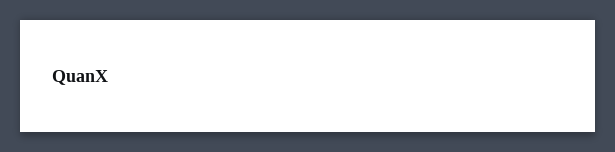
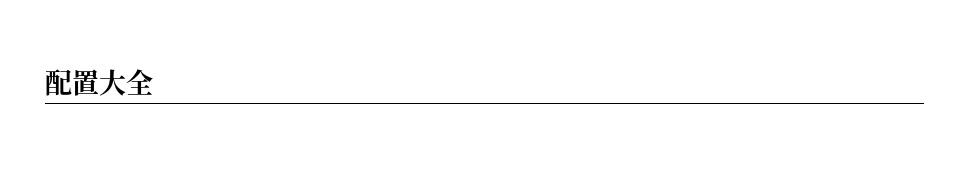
[52,70,108,85] QuanX -> [45,69,153,96] 配置大全

